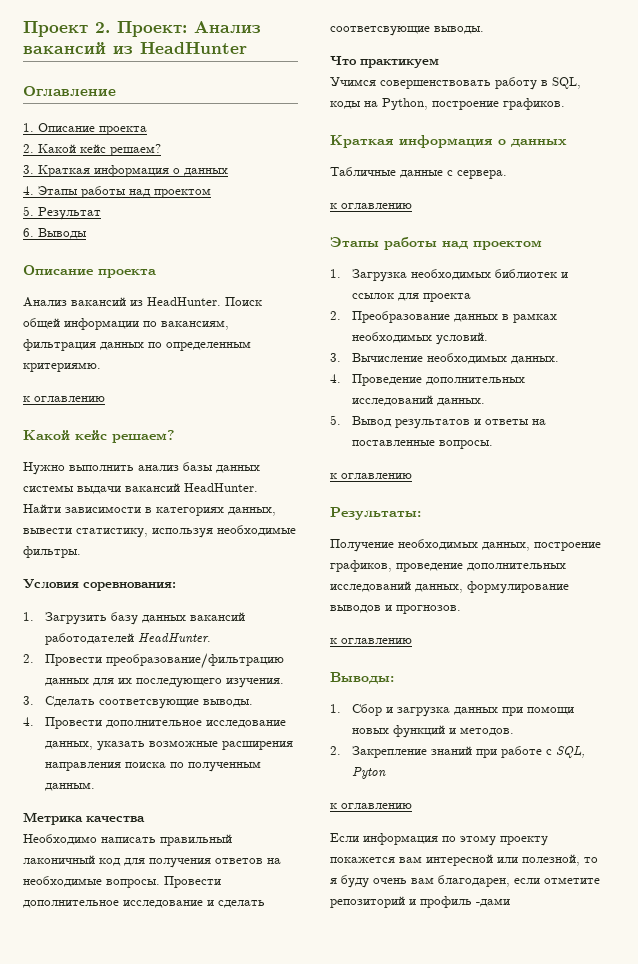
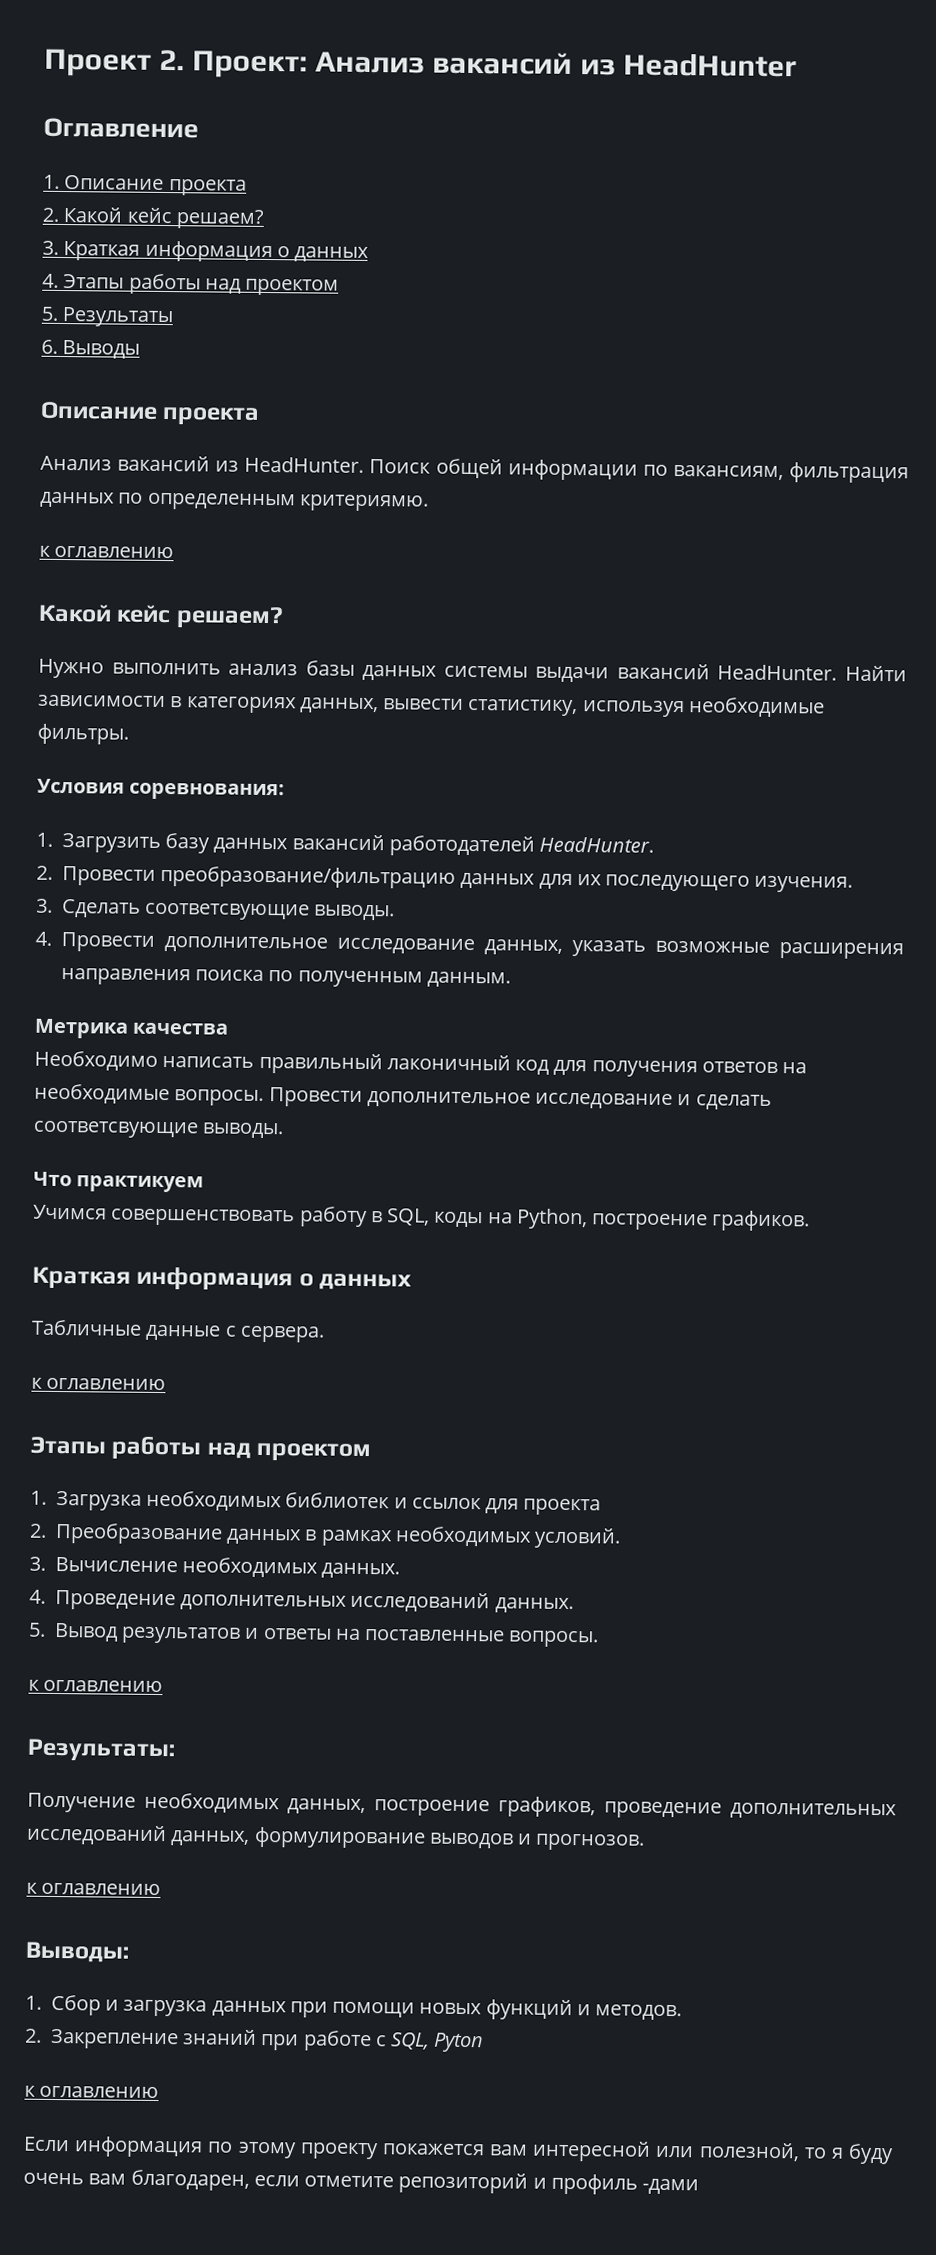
[38,207,101,220] Результат -> [62,307,174,328] Результаты

